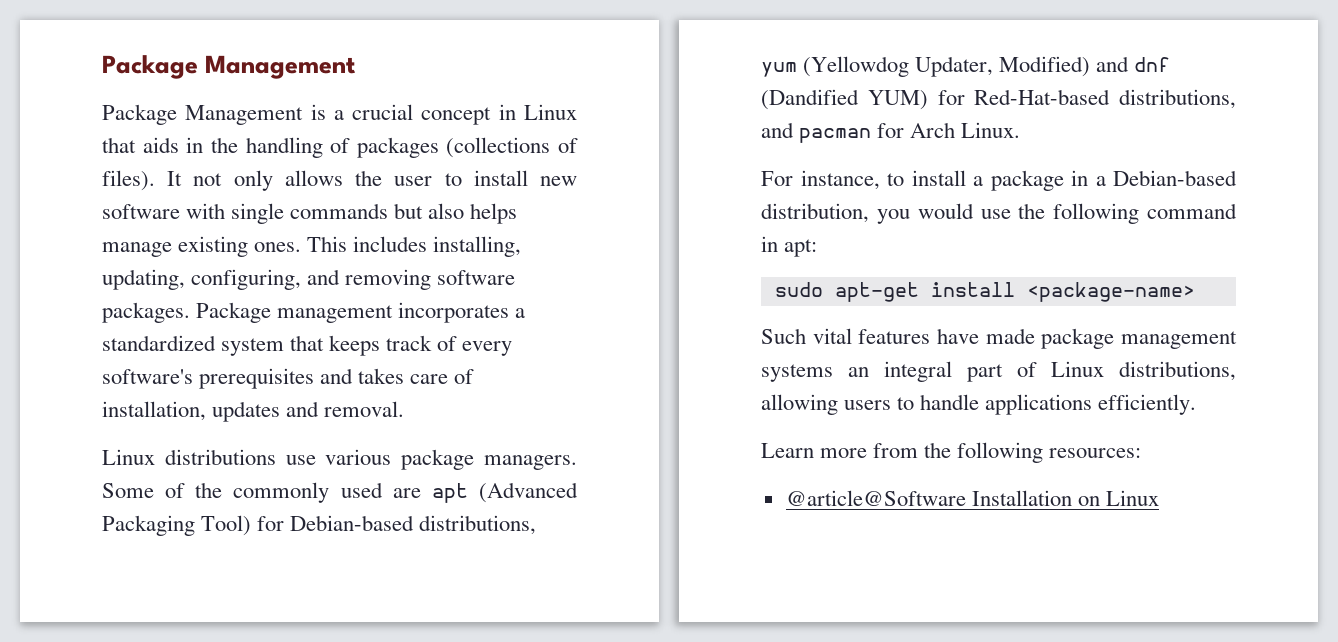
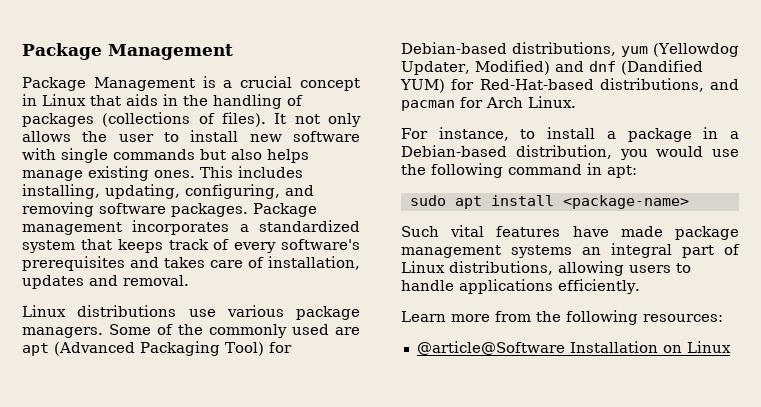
[834,282,919,302] apt-get -> [454,196,482,209] apt

